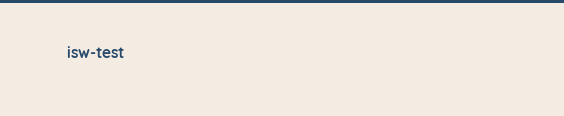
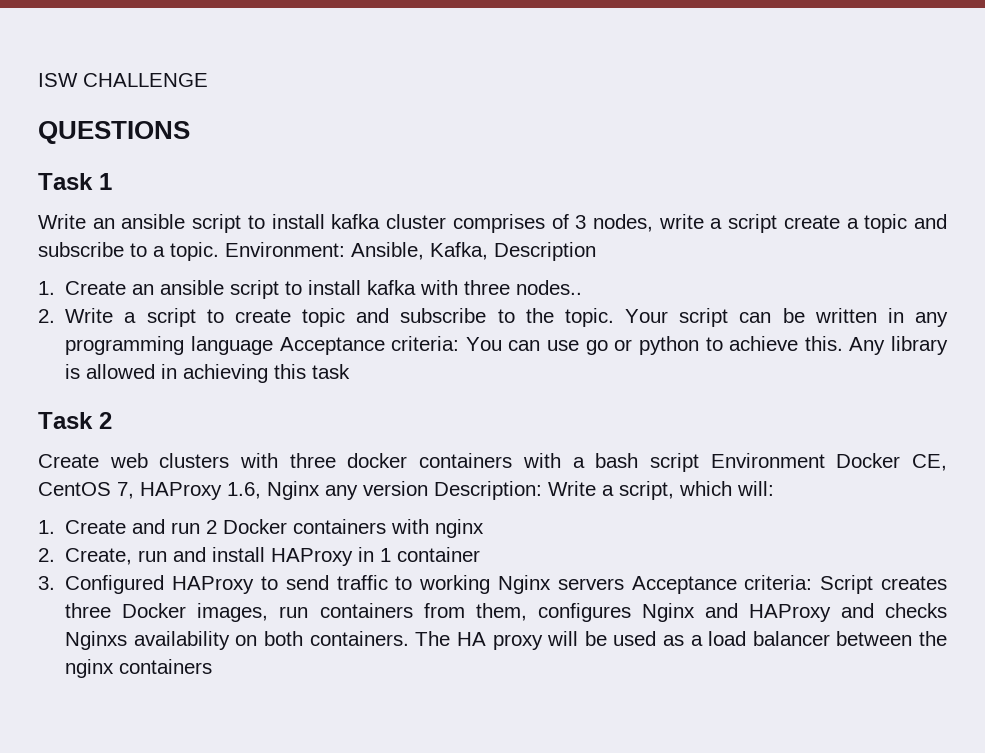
[67,46,124,58] isw-test -> [38,73,208,87] [38,121,190,144] [38,173,112,190] [38,214,947,233] [38,242,596,261] [38,280,583,299] [38,308,948,327] [65,336,948,355] [65,364,351,383] [38,412,112,429] [38,453,948,472] [38,481,774,500] [38,519,485,538] [38,547,481,566] [38,575,947,594] [65,603,947,622] [65,631,947,650] [65,659,213,678] ISW CHALLENGE // QUESTIONS // Task 1 // Write an ansible script to install kafka cluster comprises of 3 nodes, write a script create a topic and subscribe to a topic. Environment: Ansible, Kafka, Description // 1. Create an ansible script to install kafka with three nodes.. // 2. Write a script to create topic and subscribe to the topic. Your script can be written in any programming language Acceptance criteria: You can use go or python to achieve this. Any library is allowed in achieving this task // Task 2 // Create web clusters with three docker containers with a bash script Environment Docker CE, CentOS 7, HAProxy 1.6, Nginx any version Description: Write a script, which will: // 1. Create and run 2 Docker containers with nginx // 2. Create, run and install HAProxy in 1 container // 3. Configured HAProxy to send traffic to working Nginx servers Acceptance criteria: Script creates three Docker images, run containers from them, configures Nginx and HAProxy and checks Nginxs availability on both containers. The HA proxy will be used as a load balancer between the nginx containers

